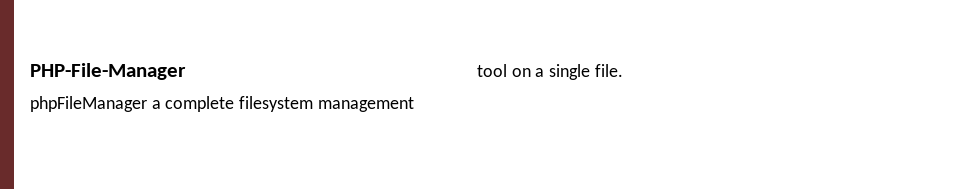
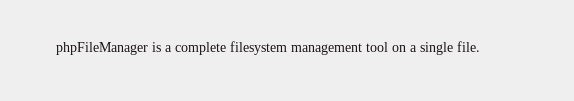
[30,63,186,80] [30,96,147,112] PHP-File-Manager // phpFileManager -> [56,42,161,55] phpFileManager is

